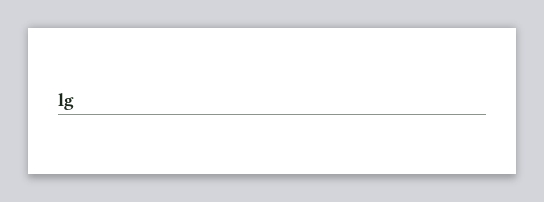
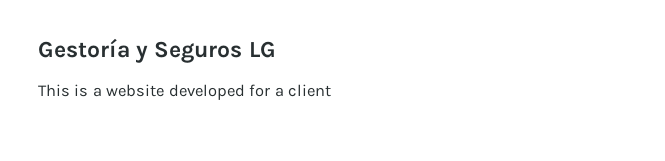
[58,93,74,110] lg -> [38,38,276,63] [38,84,332,100] Gestoría y Seguros LG // This is a website developed for a client

